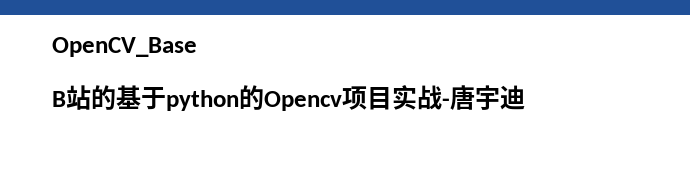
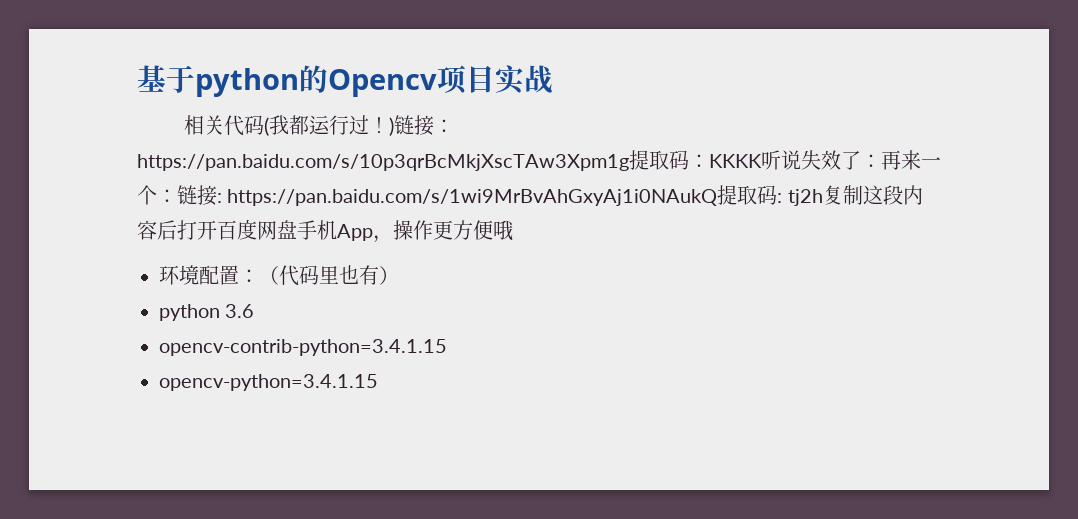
[52,37,197,57] [52,85,116,110] OpenCV_Base // B站的 -> (137, 78) none
[442,85,525,110] -唐宇迪 -> [183,115,454,136] [137,150,941,171] [137,185,923,206] [137,219,514,243] [159,265,399,286] [159,304,255,321] [159,339,447,356] [159,374,378,391] // 相关代码(我都运行过！)链接：https://pan.baidu.com/s/10p3qrBcMkjXscTAw3Xpm1g提取码：KKKK听说失效了：再来一个：链接: https://pan.baidu.com/s/1wi9MrBvAhGxyAj1i0NAukQ提取码: tj2h复制这段内容后打开百度网盘手机App，操作更方便哦 // 环境配置：（代码里也有） // python 3.6 // opencv-contrib-python=3.4.1.15 // opencv-python=3.4.1.15

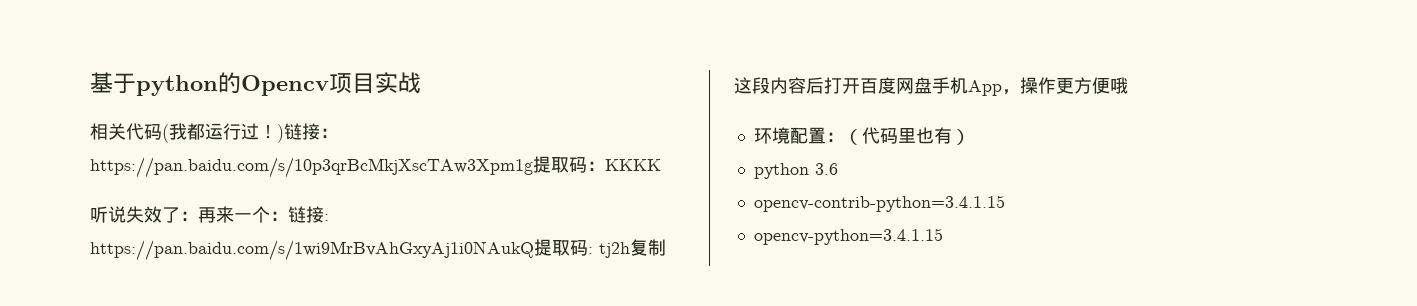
(762, 161) none -> (661, 165) //

